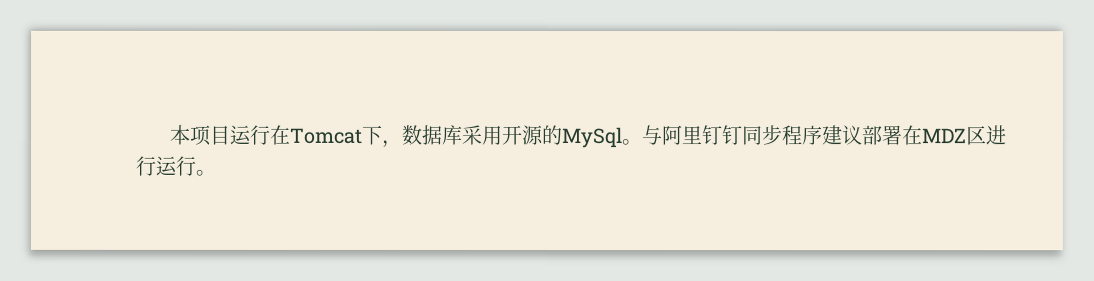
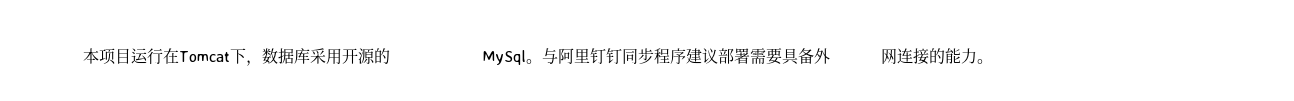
[900,125,1007,146] [135,155,196,176] 在MDZ区进行运行 -> [750,48,977,65] 需要具备外网连接的能力

